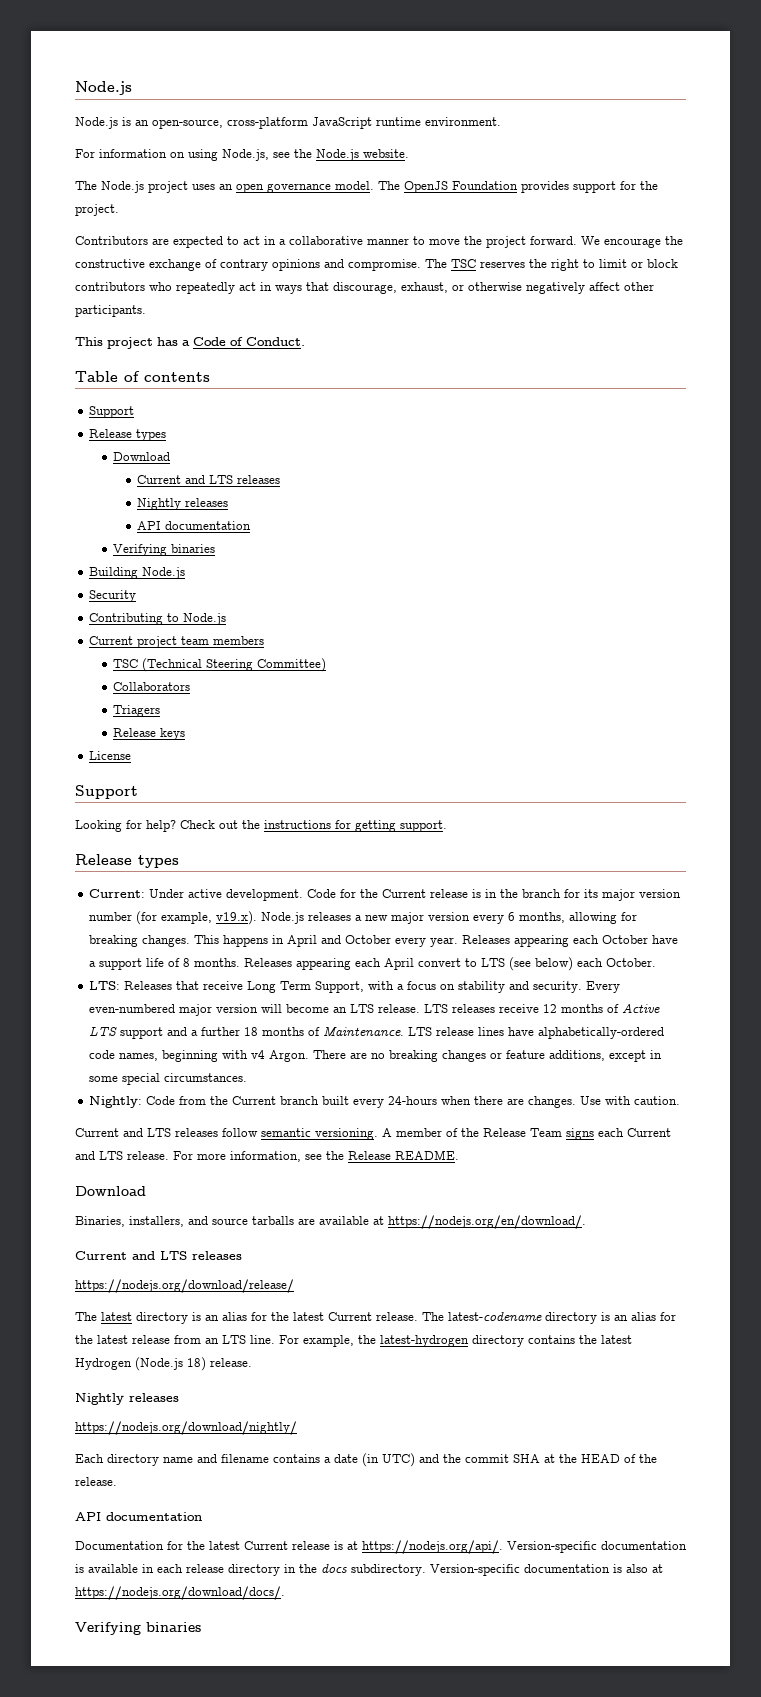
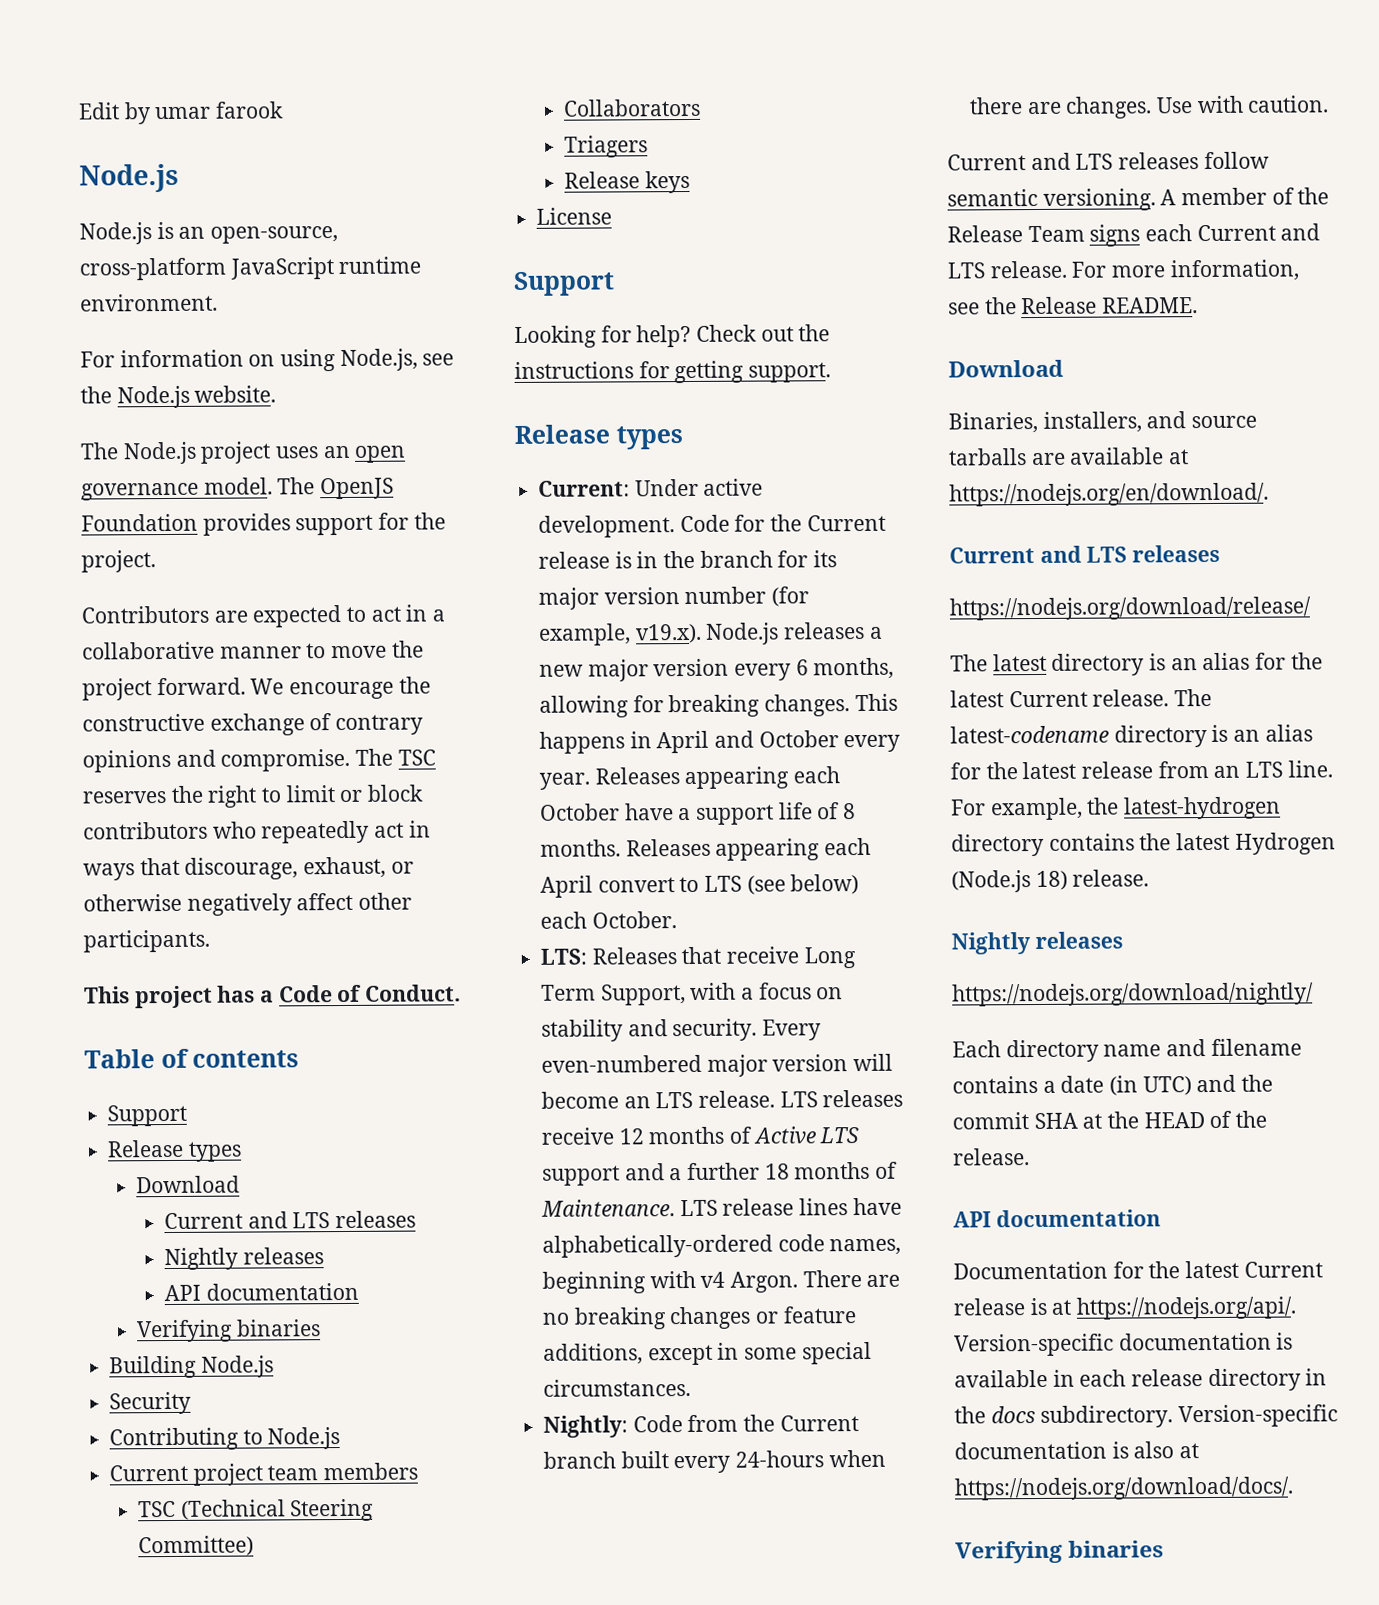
(75, 88) none -> [78,101,285,125] Edit by umar farook //

